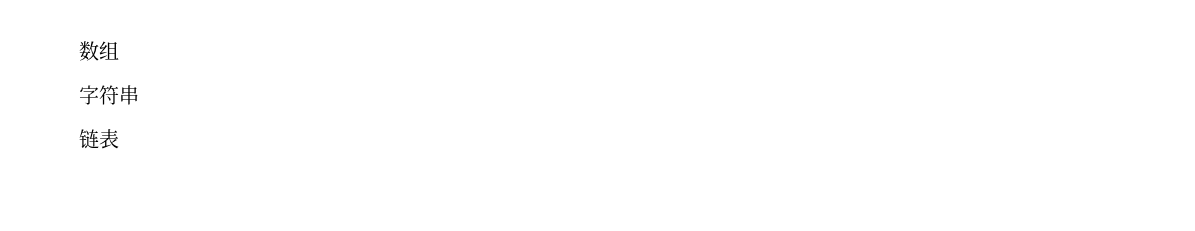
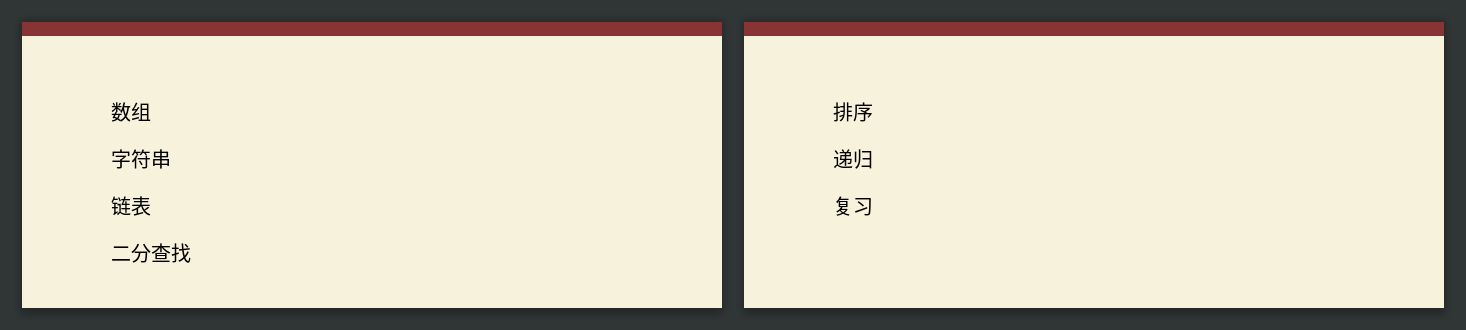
(119, 139) none -> [111,243,191,263] [833,102,873,122] [833,149,873,169] [833,196,873,216] // 二分查找 // 排序 // 递归 // 复习

